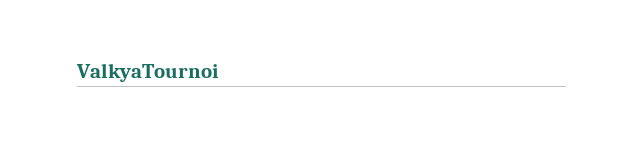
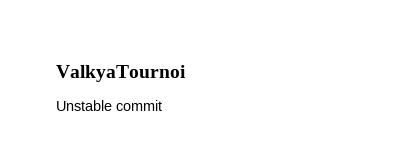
(219, 72) none -> [56,100,162,111] // Unstable commit

